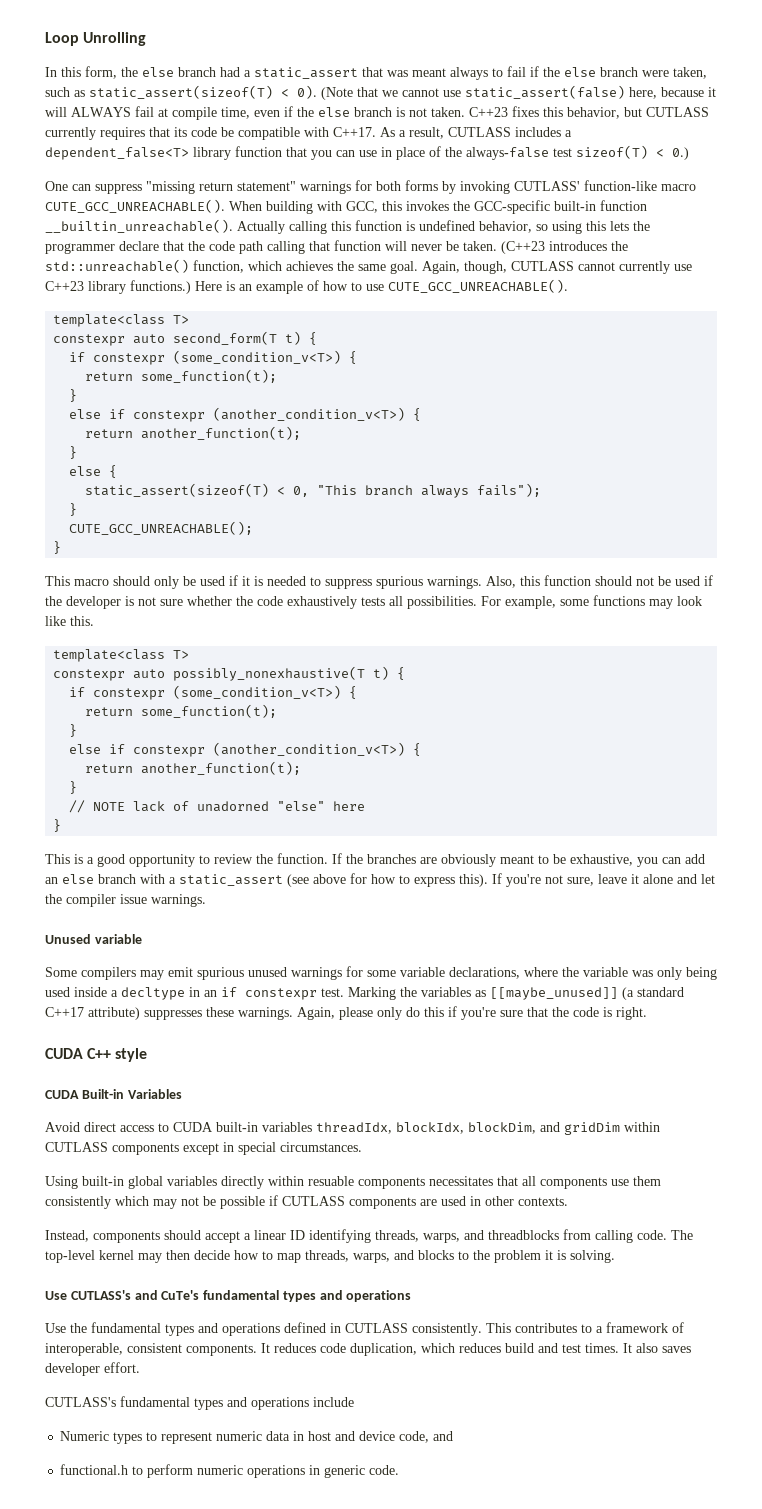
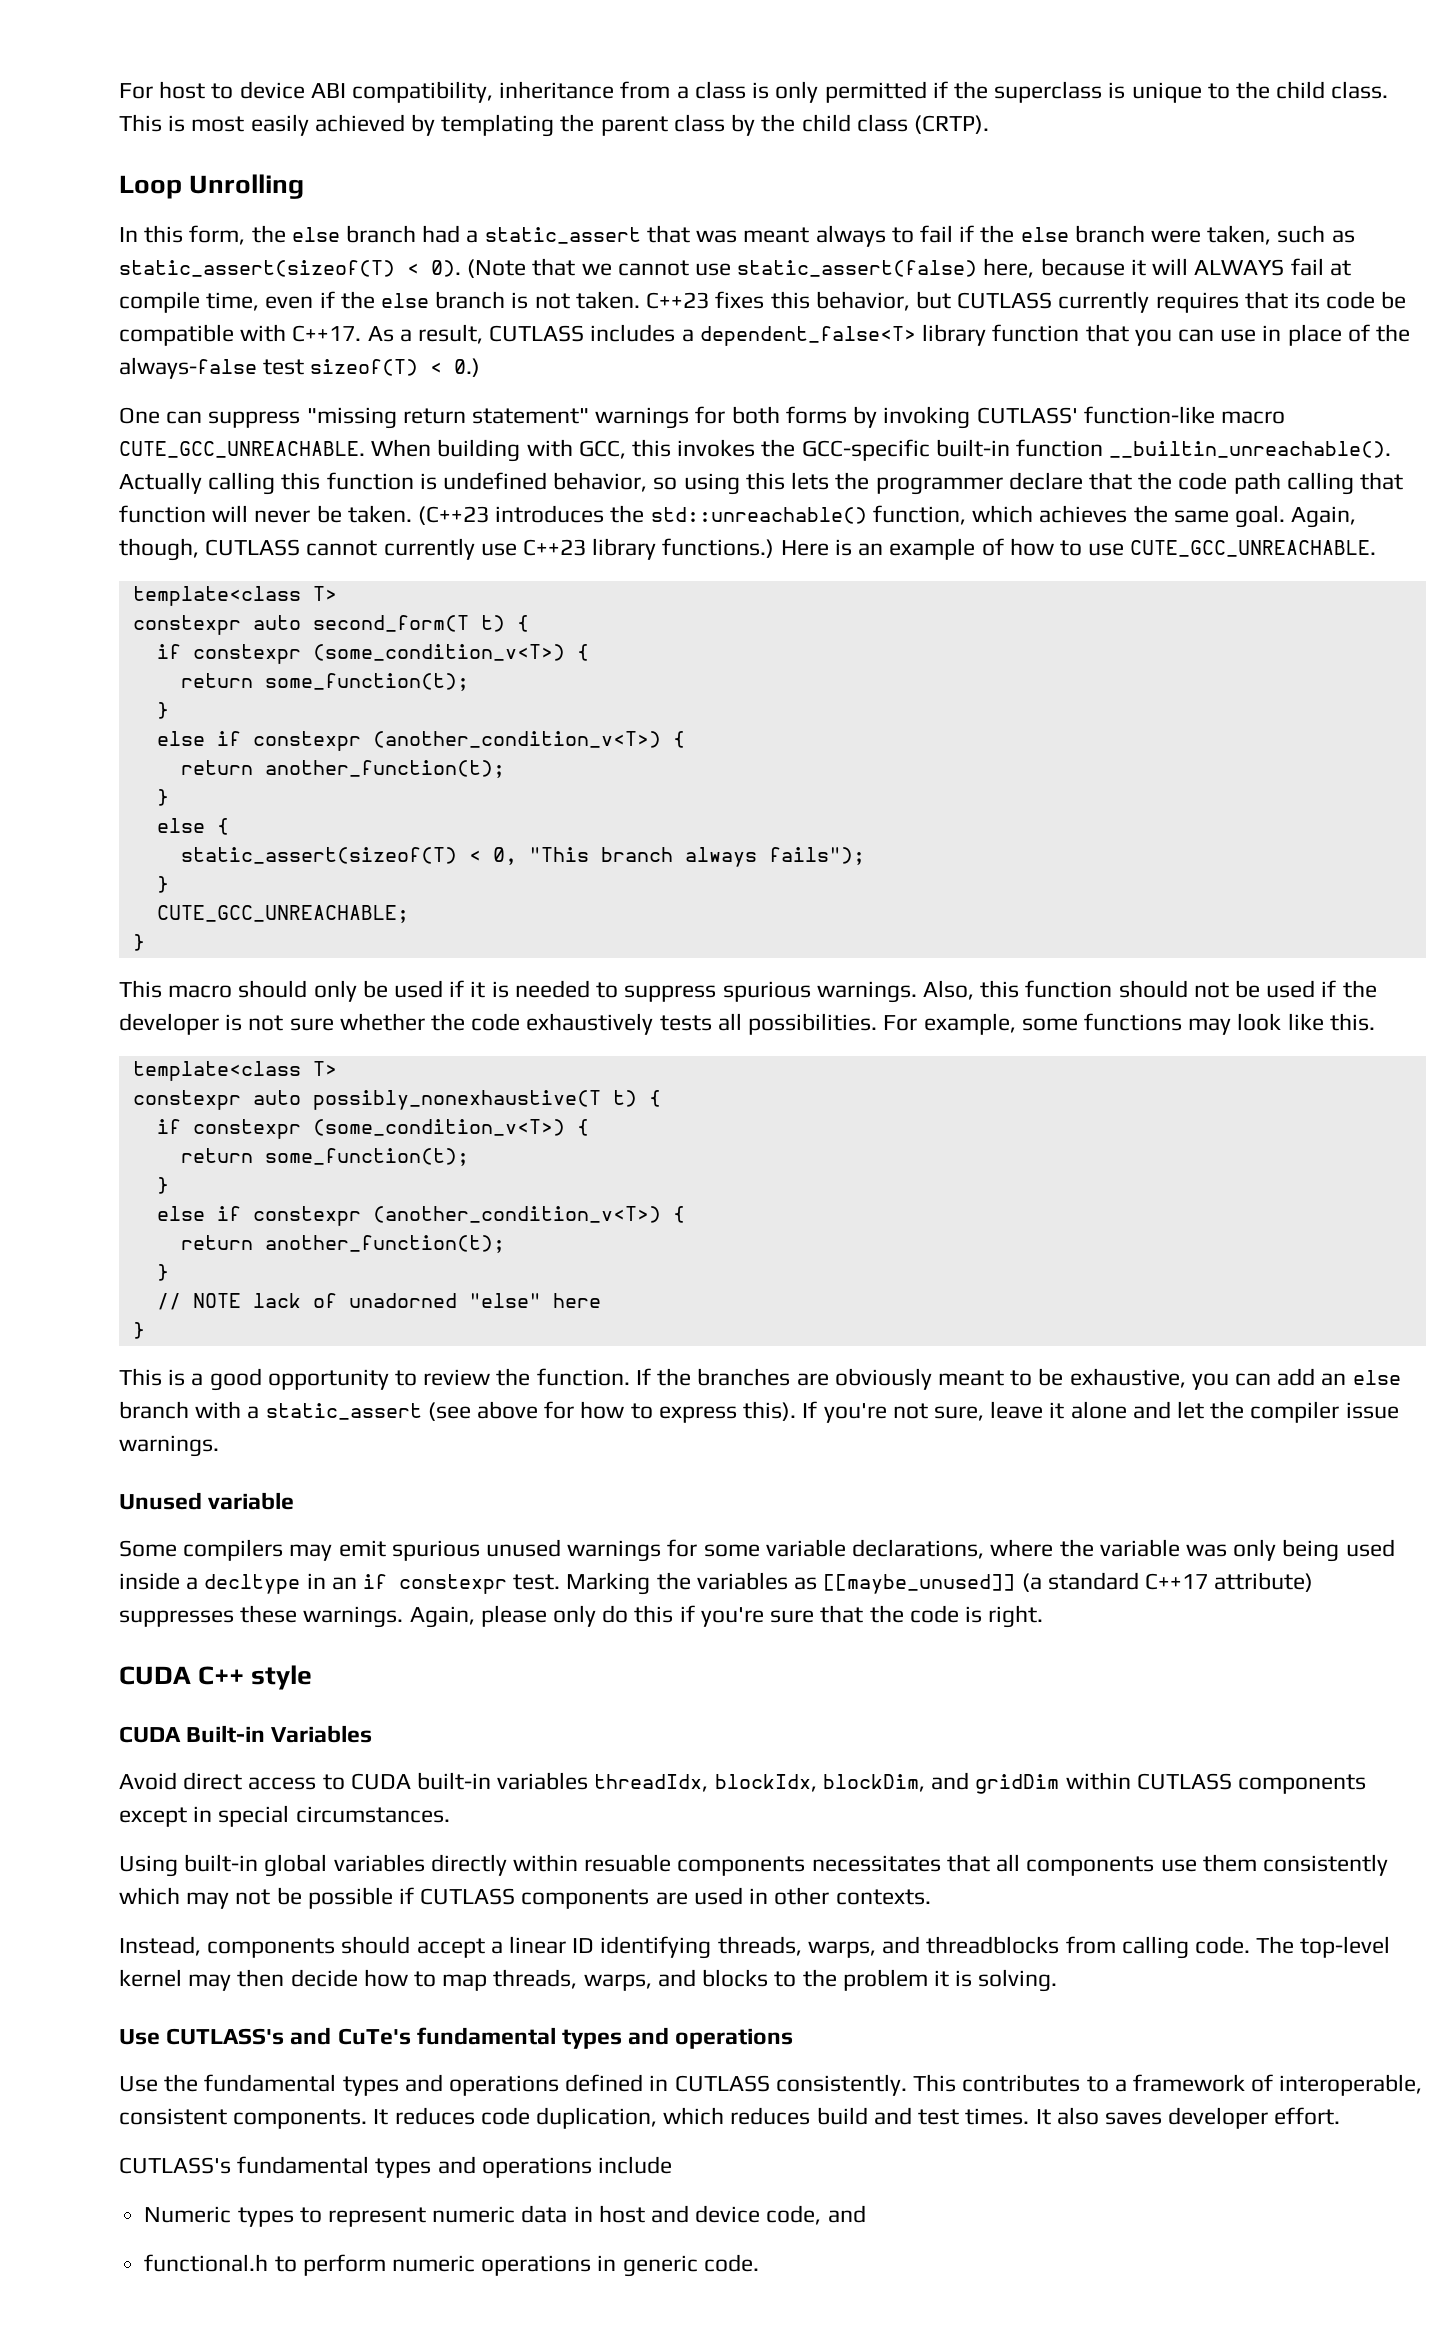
(45, 39) none -> [119,81,1389,103] [119,114,989,137] For host to device ABI compatibility, inheritance from a class is only permitted if the superclass is unique to the child class. This is most easily achieved by templating the parent class by the child class (CRTP). //
[45,199,225,213] CUTE_GCC_UNREACHABLE(). -> [119,441,365,458] CUTE_GCC_UNREACHABLE.
[388,279,568,293] CUTE_GCC_UNREACHABLE(). -> [1130,540,1377,557] CUTE_GCC_UNREACHABLE.
[69,521,254,535] CUTE_GCC_UNREACHABLE(); -> [156,905,409,923] CUTE_GCC_UNREACHABLE;

